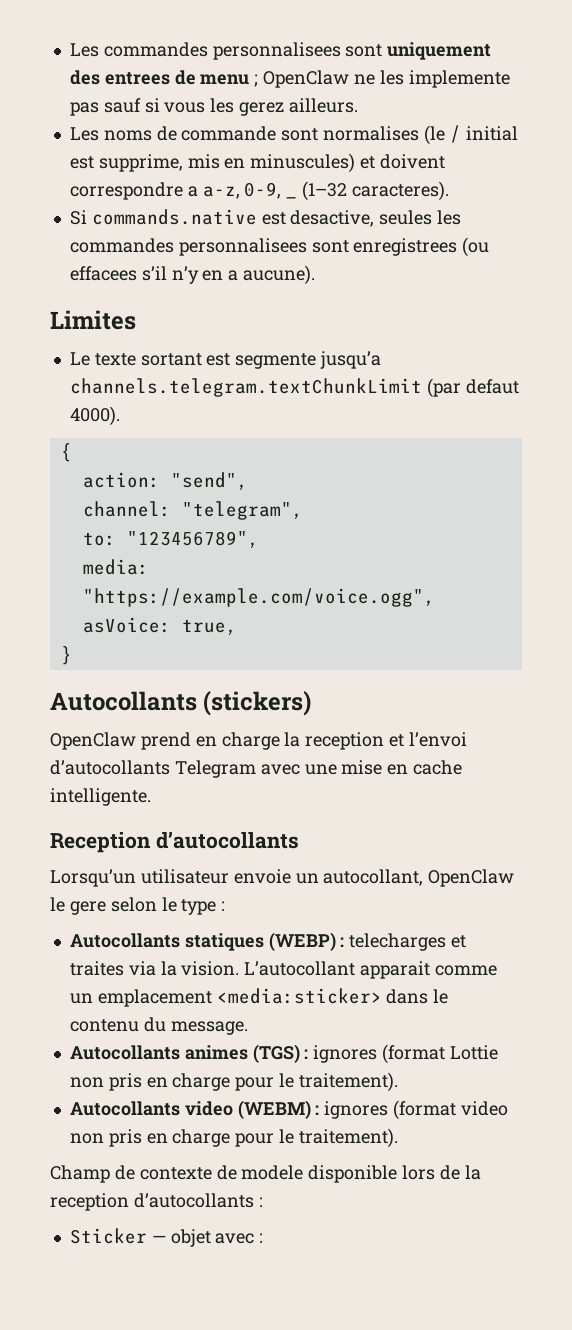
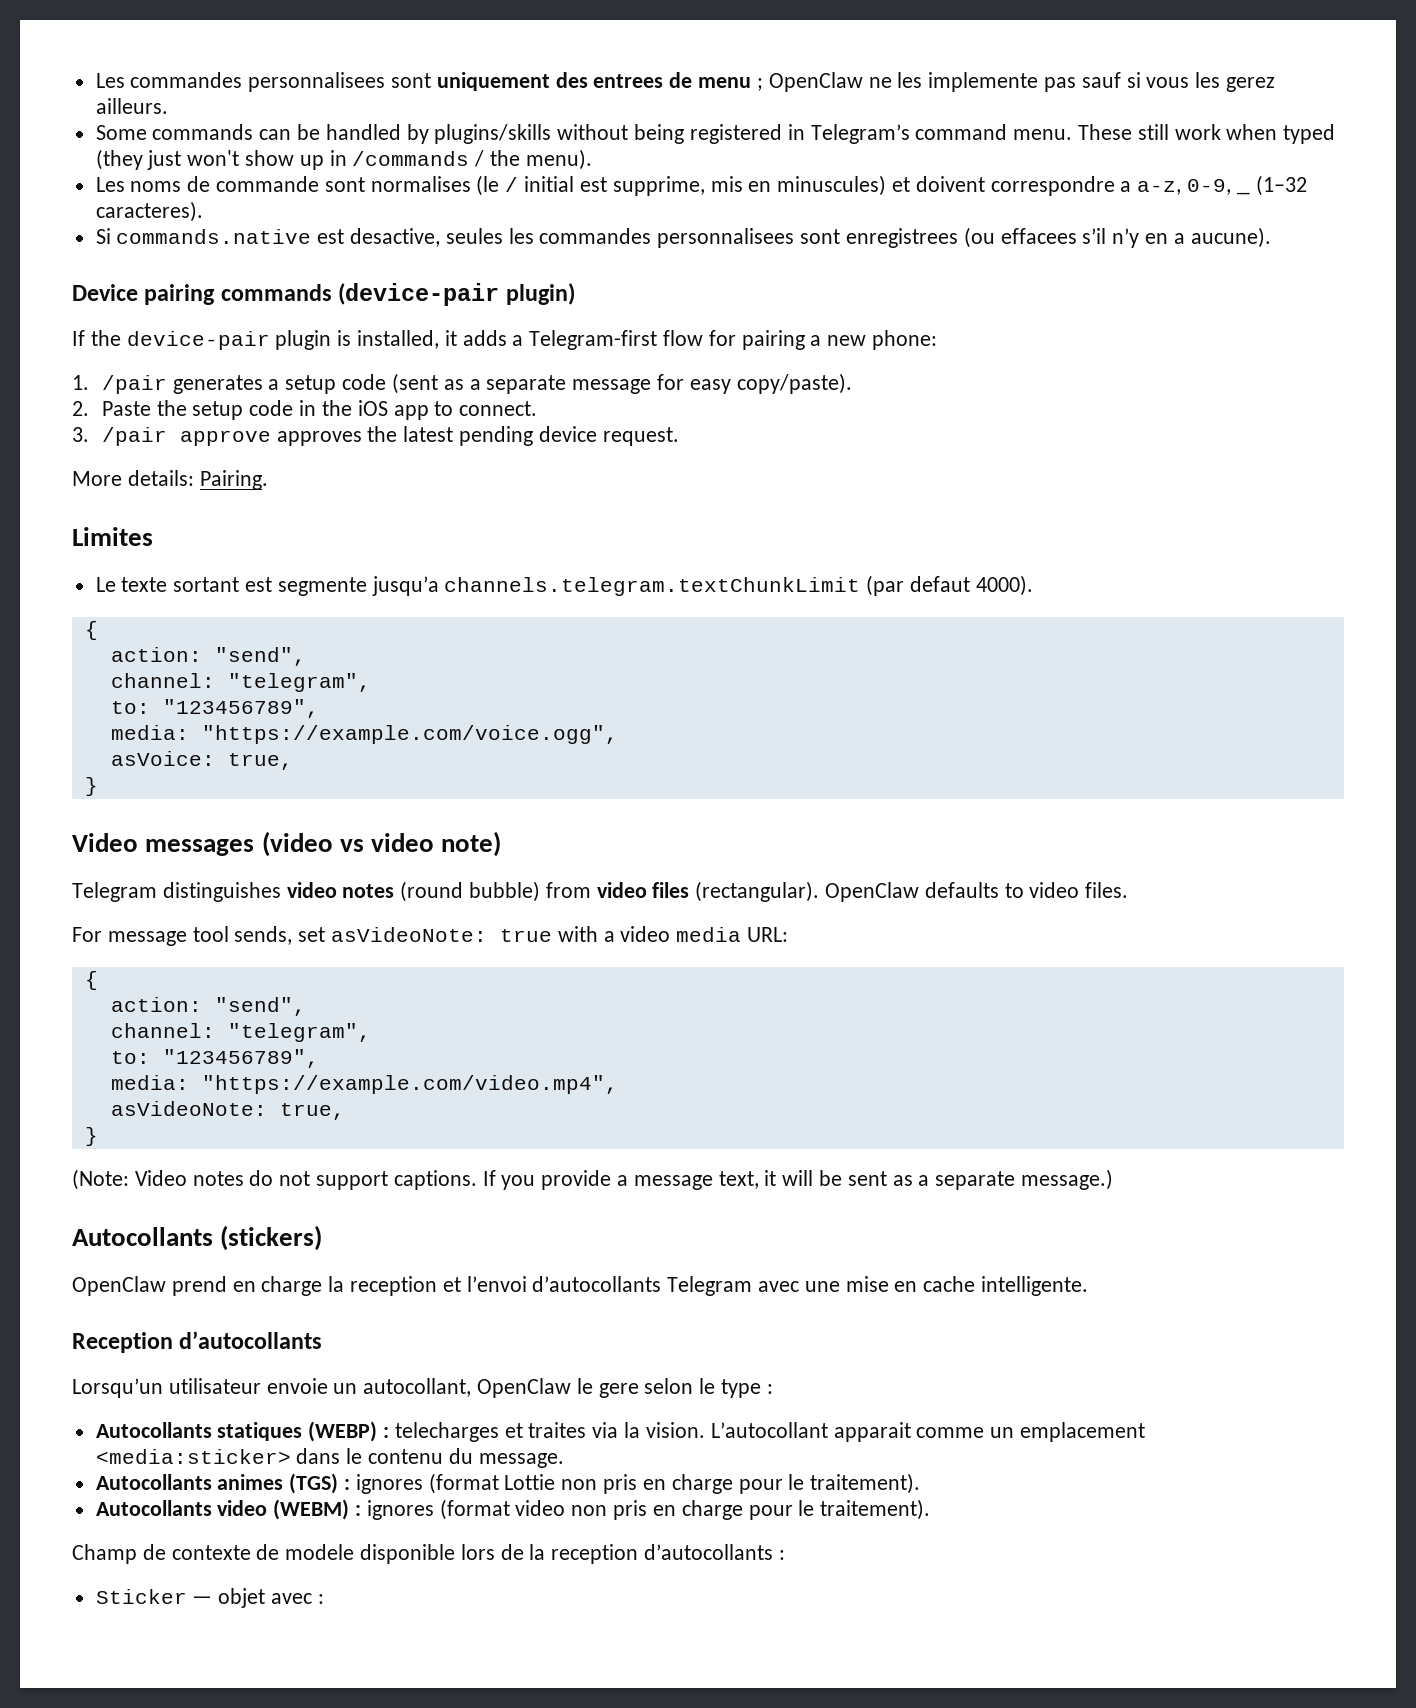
(358, 105) none -> [95,124,1336,144] [95,149,592,170] // Some commands can be handled by plugins/skills without being registered in Telegram’s command menu. These still work when typed (they just won't show up in /commands / the menu).
(316, 275) none -> [72,283,575,306] [72,330,938,350] [72,373,852,394] [72,400,538,420] [72,426,679,446] [72,470,268,490] // Device pairing commands (device-pair plugin) // If the device-pair plugin is installed, it adds a Telegram-first flow for pairing a new phone: // 1. /pair generates a setup code (sent as a separate message for easy copy/paste). // 2. Paste the setup code in the iOS app to connect. // 3. /pair approve approves the latest pending device request. // More details: Pairing.
(72, 655) none -> [72,831,502,857] [72,881,1129,902] [72,926,789,946] [84,971,98,990] [110,997,306,1016] [110,1023,371,1042] [110,1049,319,1068] [110,1075,618,1094] [110,1101,345,1120] [84,1127,98,1146] [72,1169,1114,1190] // Video messages (video vs video note) // Telegram distinguishes video notes (round bubble) from video files (rectangular). OpenClaw defaults to video files. // For message tool sends, set asVideoNote: true with a video media URL: // { // action: "send", // channel: "telegram", // to: "123456789", // media: "https://example.com/video.mp4", // asVideoNote: true, // } // (Note: Video notes do not support captions. If you provide a message text, it will be sent as a separate message.)

